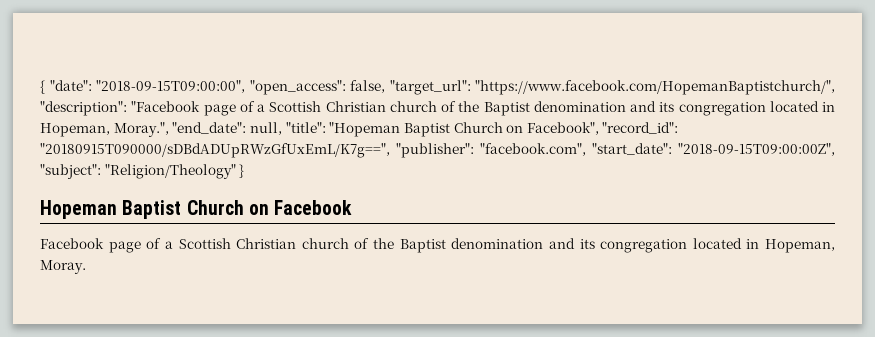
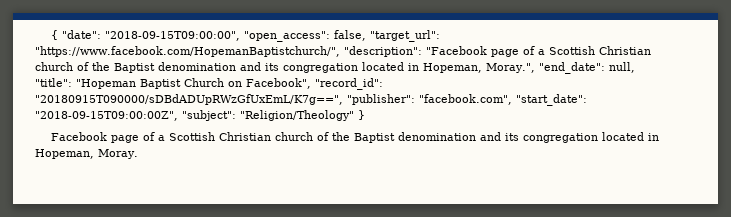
[40,200,353,219] // Hopeman Baptist Church on Facebook -> (365, 115) none

